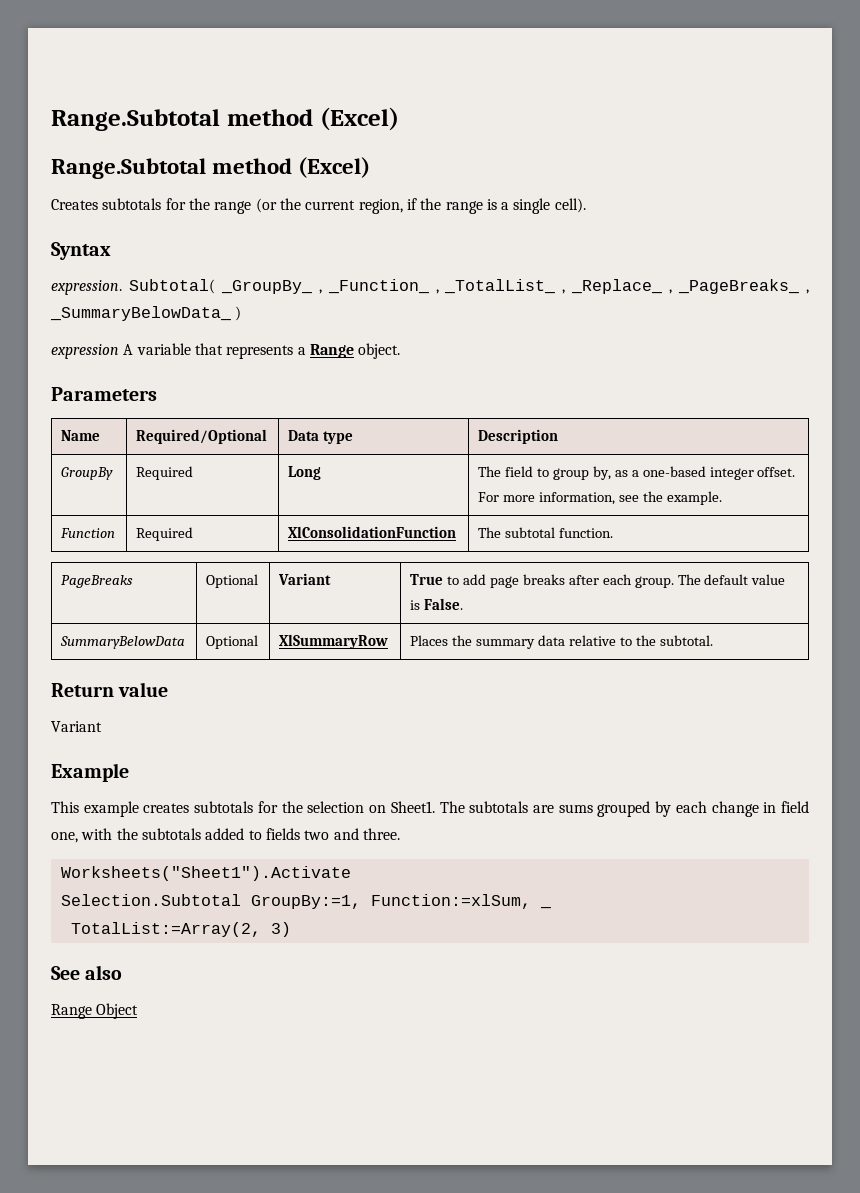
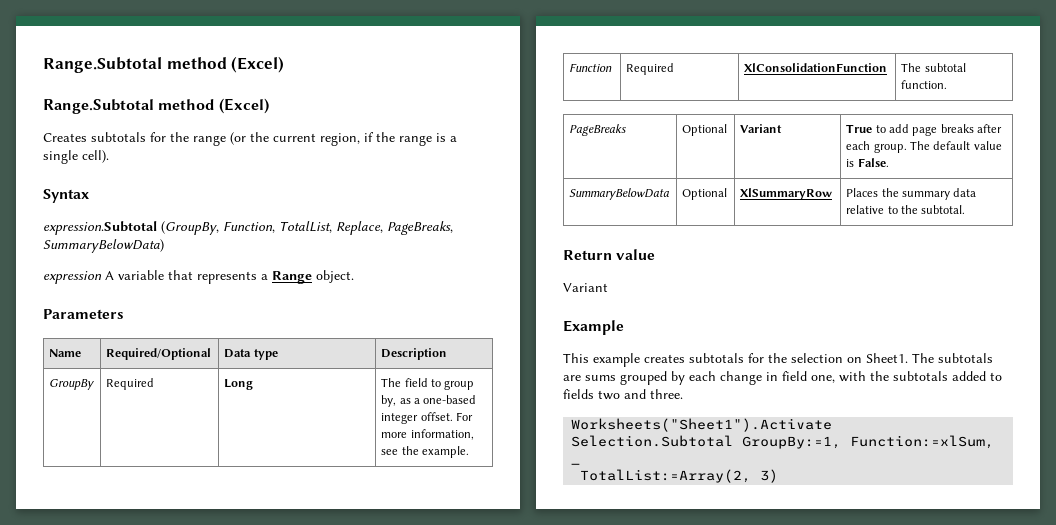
[51,279,809,295] [50,306,242,321] expression. Subtotal( _GroupBy_ , _Function_ , _TotalList_ , _Replace_ , _PageBreaks_ , _SummaryBelowData_ ) -> [43,221,453,235] [43,239,164,253] expression.Subtotal (GroupBy, Function, TotalList, Replace, PageBreaks, SummaryBelowData)
[51,965,123,980] [51,1003,139,1019] // See also // Range Object -> (779, 476) none

